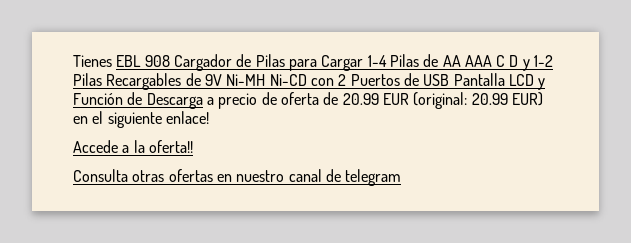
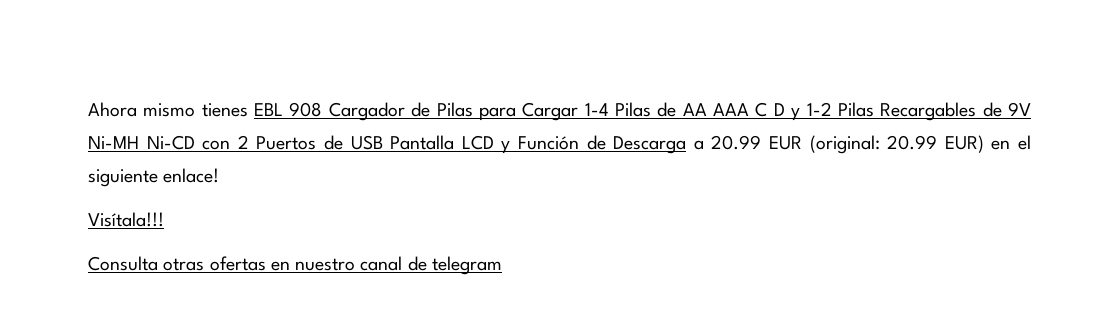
[73,55,112,67] Tienes -> [88,102,248,117] Ahora mismo tienes
[218,92,339,109] precio de oferta de -> (704, 145) none
[73,140,193,153] Accede a la oferta!! -> [88,212,164,227] Visítala!!!

